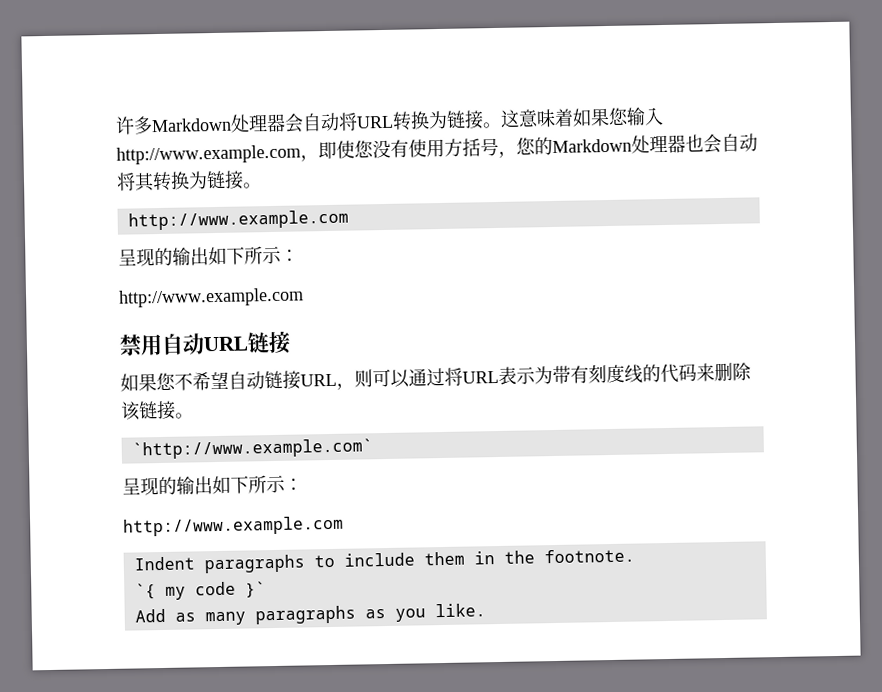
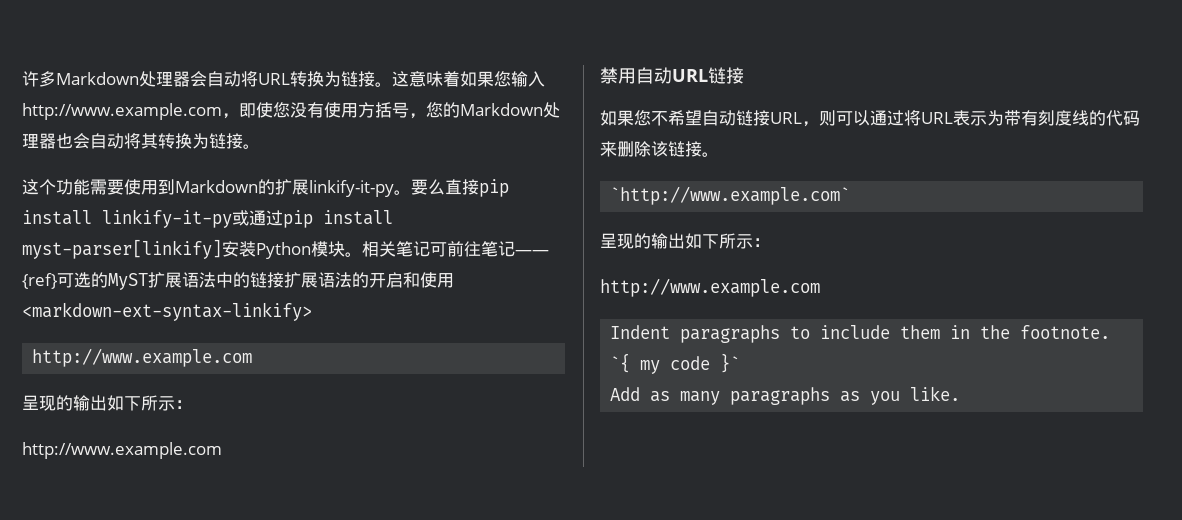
(262, 185) none -> [22,179,509,197] [22,209,393,228] [22,239,549,259] [22,272,454,290] [22,302,312,321] // 这个功能需要使用到Markdown的扩展linkify-it-py。要么直接pip install linkify-it-py或通过pip install myst-parser[linkify]安装Python模块。相关笔记可前往笔记—— {ref}可选的MyST扩展语法中的链接扩展语法的开启和使用<markdown-ext-syntax-linkify>

